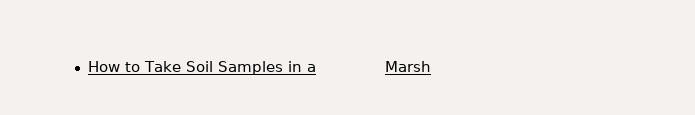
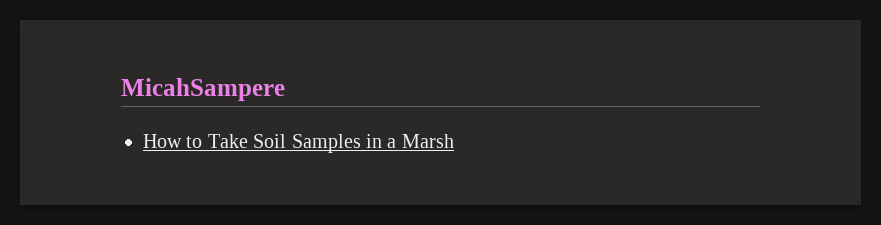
(87, 66) none -> [121,78,285,101] MicahSampere //

